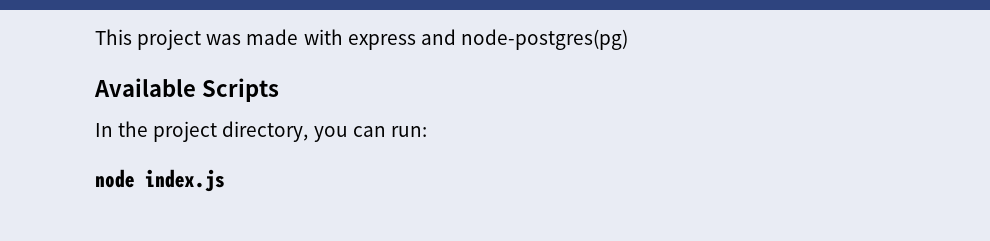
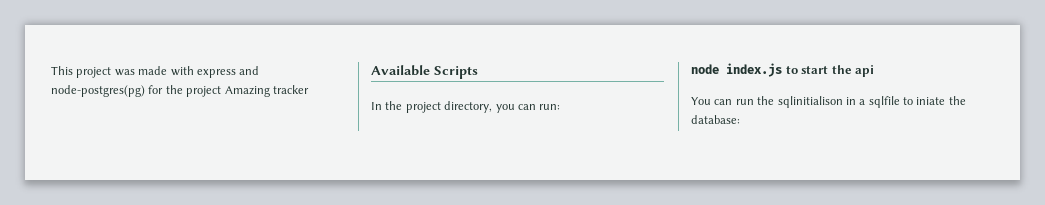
(628, 39) none -> [148,85,309,97] for the project Amazing tracker
(225, 180) none -> [785,65,875,77] [691,96,966,108] [691,115,740,124] to start the api // You can run the sqlinitialison in a sqlfile to iniate the database:

